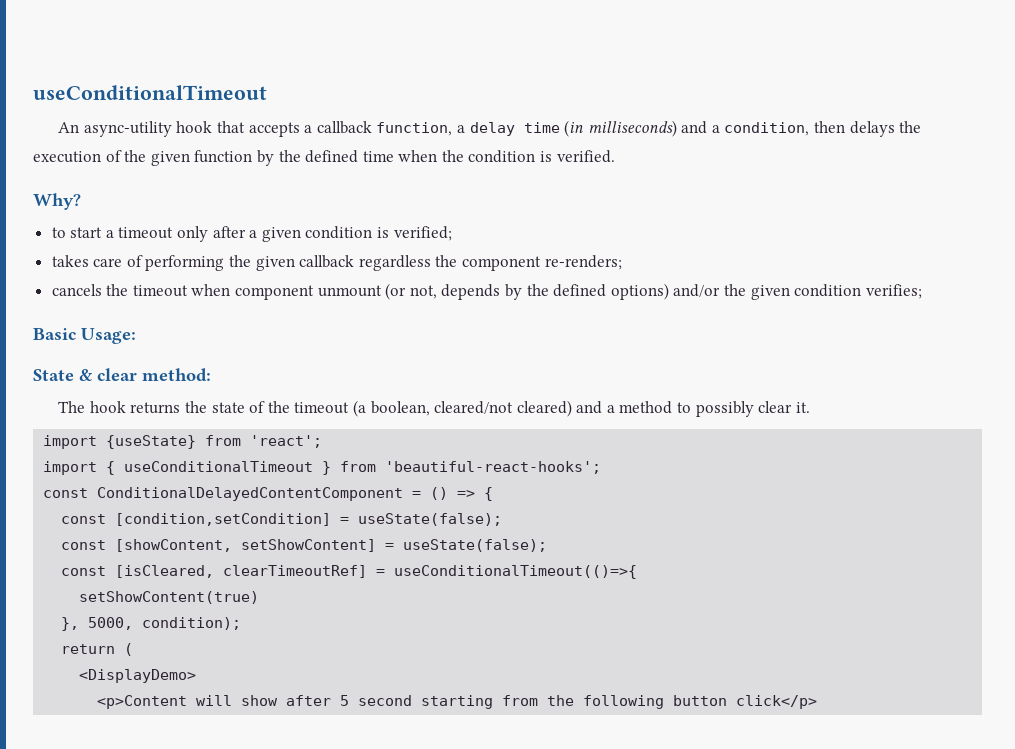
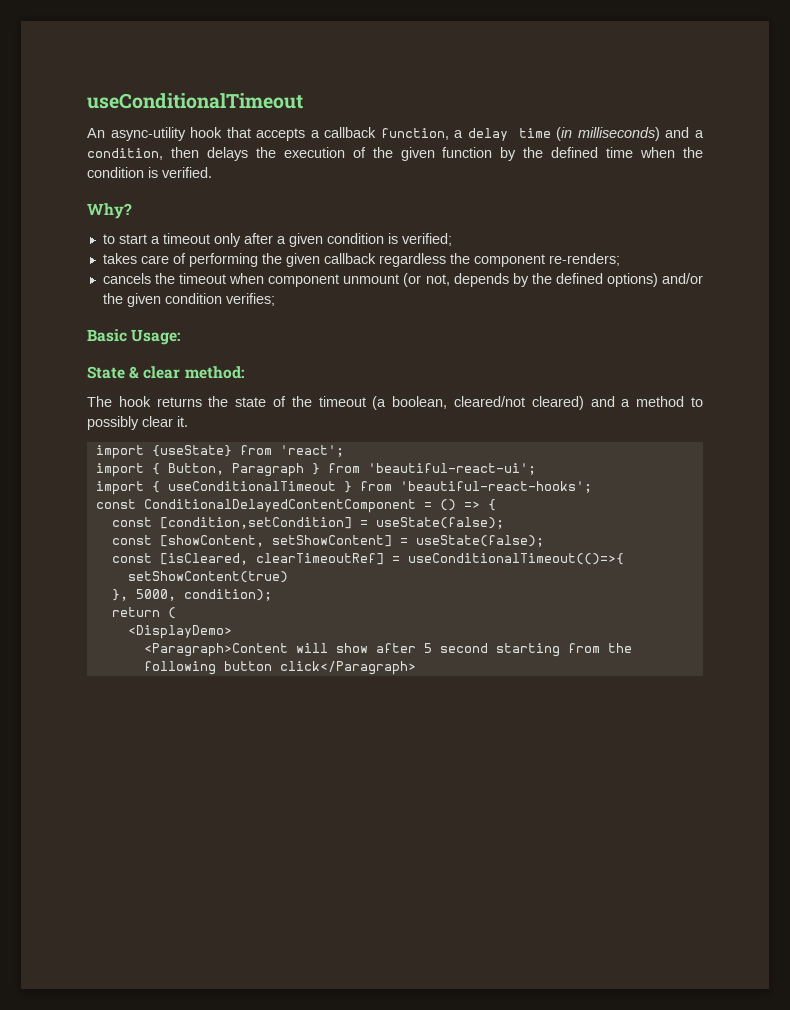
(323, 441) none -> [95,463,536,477] // import { Button, Paragraph } from 'beautiful-react-ui';
[97,695,188,709] <p>Content -> [143,643,288,657] <Paragraph>Content
[736,695,818,709] click</p> -> [279,661,416,675] click</Paragraph>

